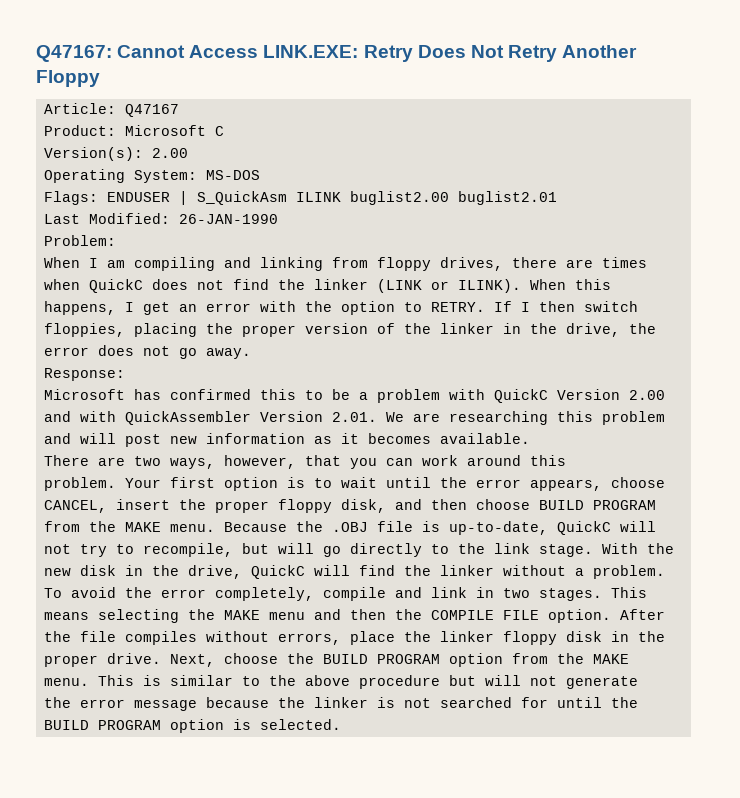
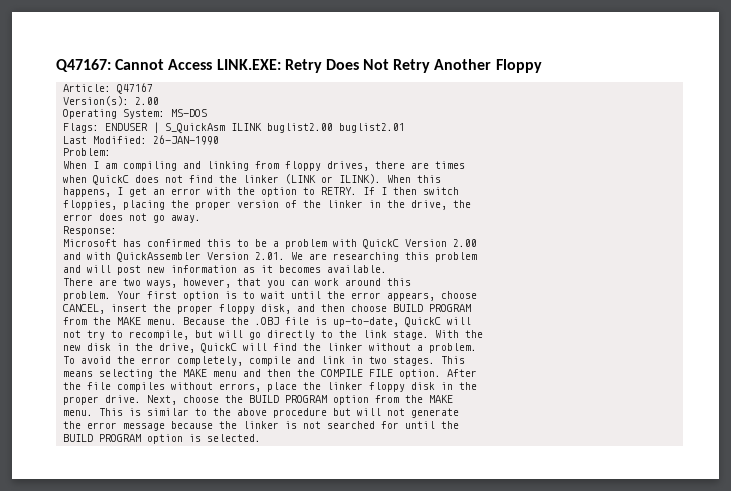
[44,125,225,136] // Product: Microsoft C -> (153, 88) none

